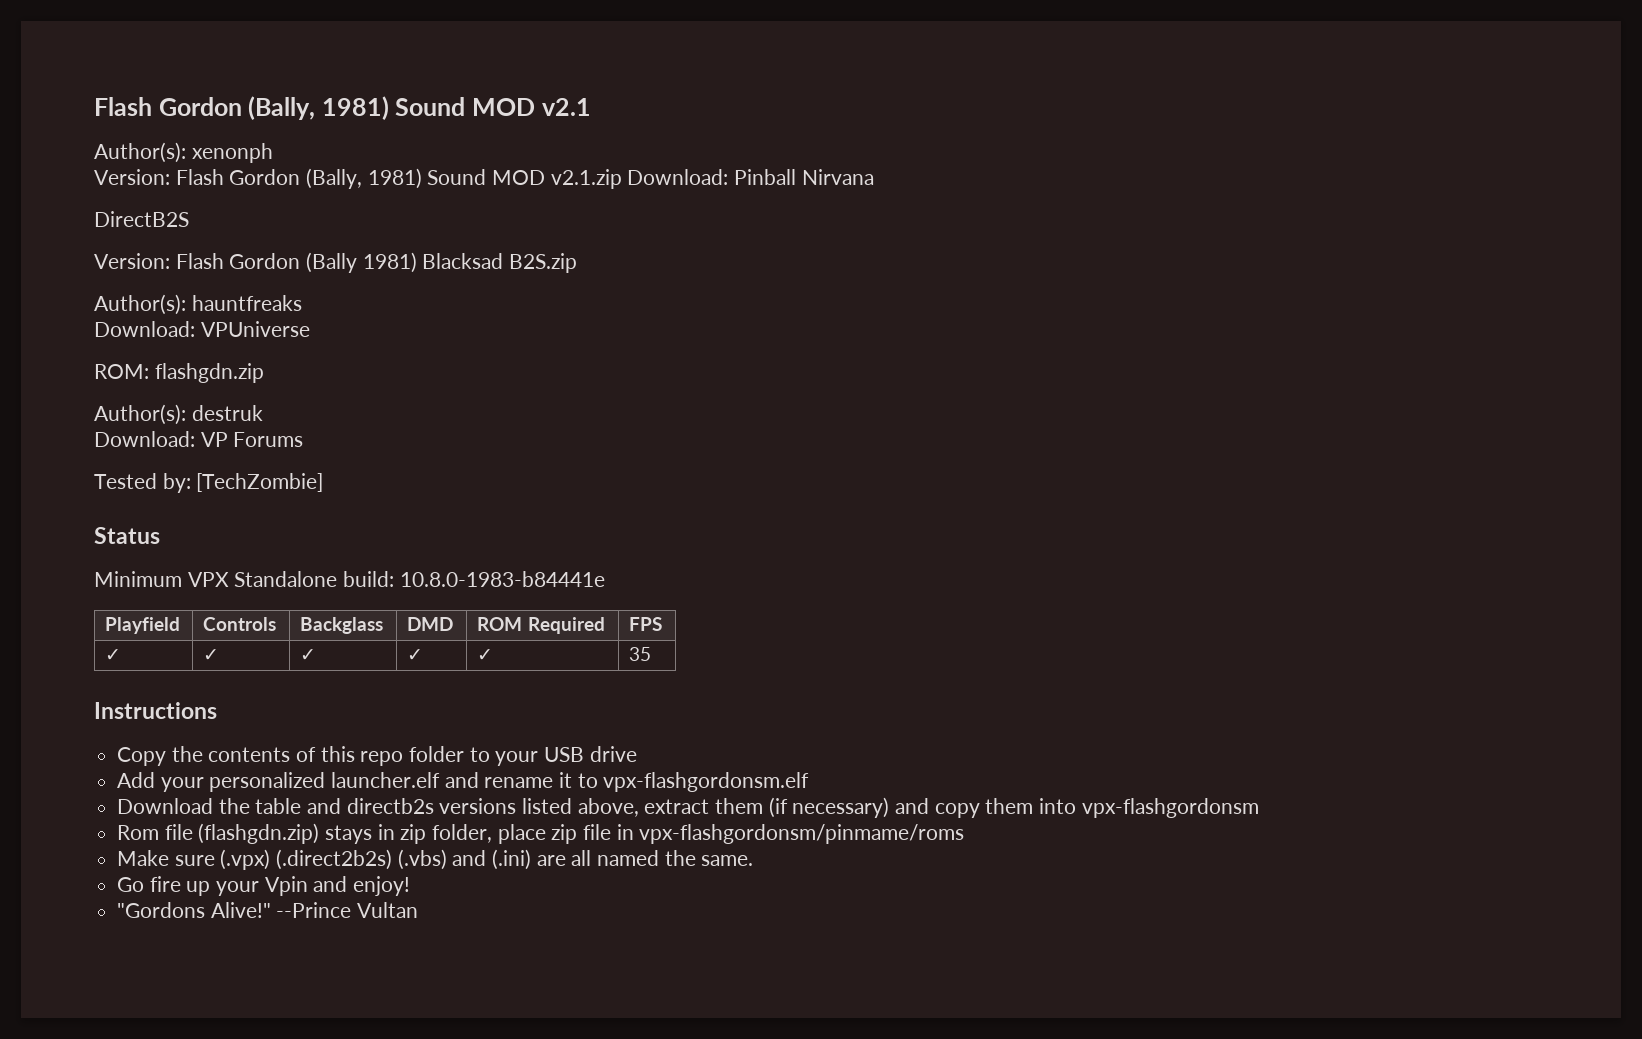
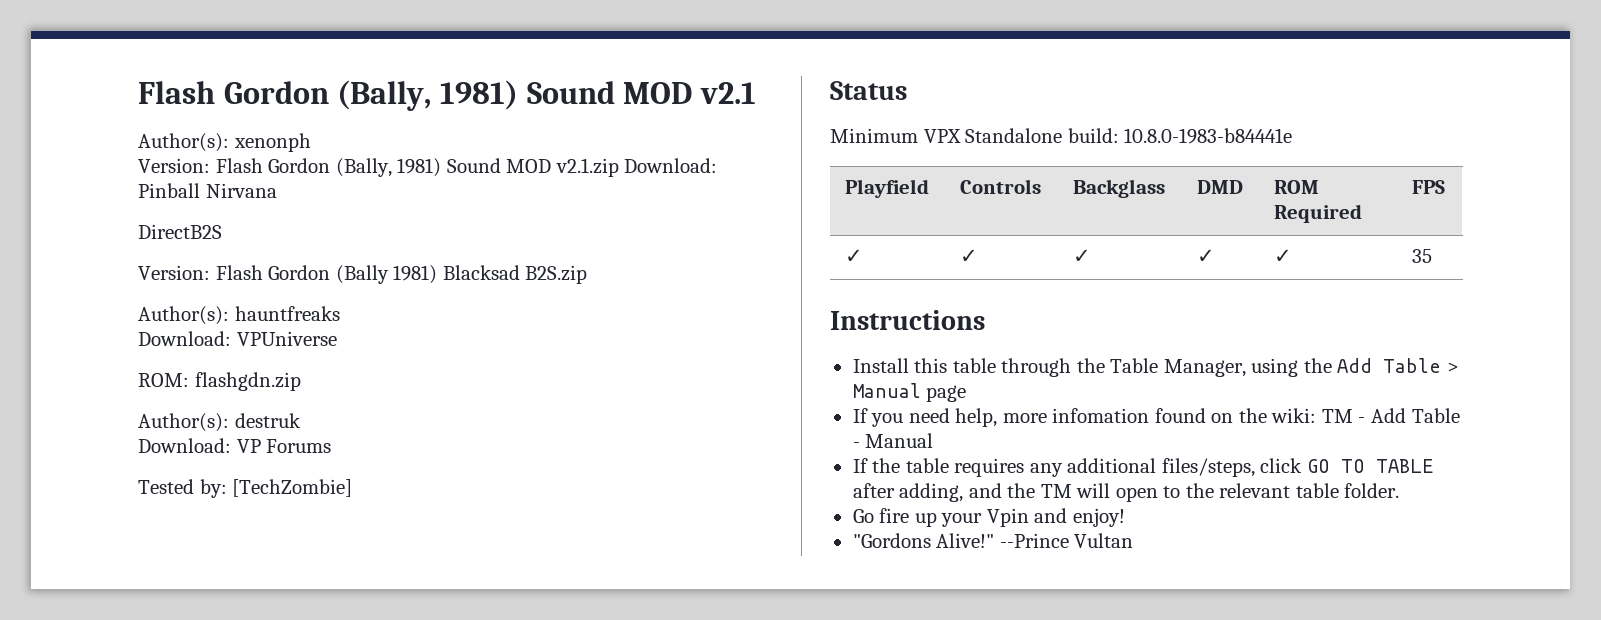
[117,746,637,766] [117,772,810,792] [117,797,1259,818] [117,823,965,844] [117,849,754,870] Copy the contents of this repo folder to your USB drive // Add your personalized launcher.elf and rename it to vpx-flashgordonsm.elf // Download the table and directb2s versions listed above, extract them (if necessary) and copy them into vpx-flashgordonsm // Rom file (flashgdn.zip) stays in zip folder, place zip file in vpx-flashgordonsm/pinmame/roms // Make sure (.vpx) (.direct2b2s) (.vbs) and (.ini) are all named the same. -> [852,358,1459,377] [852,383,967,402] [852,408,1460,427] [852,433,934,448] [852,458,1434,477] [852,483,1400,502] Install this table through the Table Manager, using the Add Table > Manual page // If you need help, more infomation found on the wiki: TM - Add Table - Manual // If the table requires any additional files/steps, click GO TO TABLE after adding, and the TM will open to the relevant table folder.

